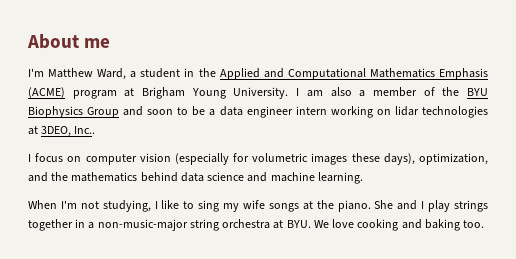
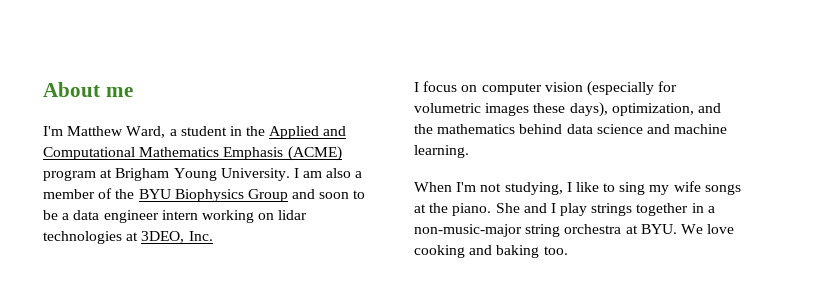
[74,126,96,134] Inc.. -> [188,231,213,241] Inc.

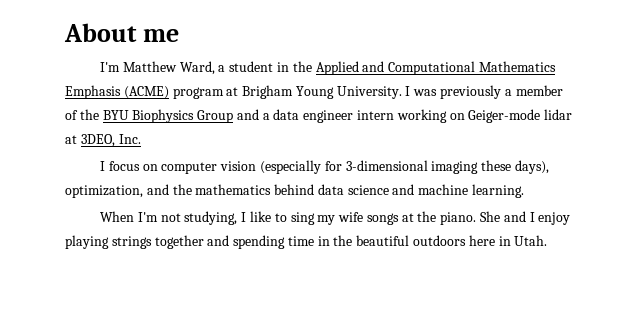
[303,168,352,178] am also -> [413,85,502,99] was previously
[319,190,366,199] [43,210,58,220] soon to be -> (259, 114) none
[278,210,308,220] [43,231,122,244] lidar technologies -> [468,109,573,123] Geiger-mode lidar
[414,103,530,116] volumetric images -> [345,160,479,174] 3-dimensional imaging
[560,203,715,216] [414,224,735,237] [414,245,568,258] play strings together in a non-music-major string orchestra at BYU. We love cooking and baking too. -> [538,212,571,225] [65,235,548,249] enjoy playing strings together and spending time in the beautiful outdoors here in Utah.

